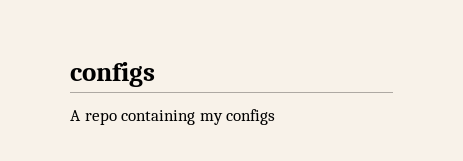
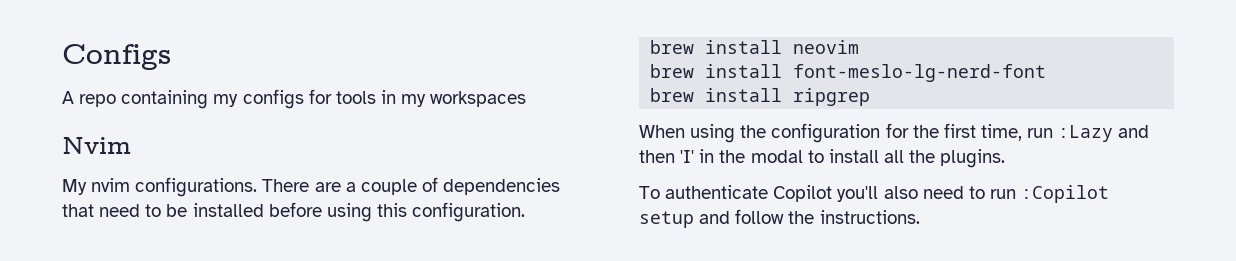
[70,62,155,87] configs -> [62,44,171,70] Configs
(276, 117) none -> [308,89,527,107] [62,137,131,154] [62,177,561,197] [62,202,526,222] [650,40,860,54] [650,64,1047,82] [650,88,871,106] [639,123,1150,143] [639,149,1006,168] [639,185,1110,203] [639,209,920,228] for tools in my workspaces // Nvim // My nvim configurations. There are a couple of dependencies that need to be installed before using this configuration. // brew install neovim // brew install font-meslo-lg-nerd-font // brew install ripgrep // When using the configuration for the first time, run :Lazy and then 'I' in the modal to install all the plugins. // To authenticate Copilot you'll also need to run :Copilot setup and follow the instructions.

